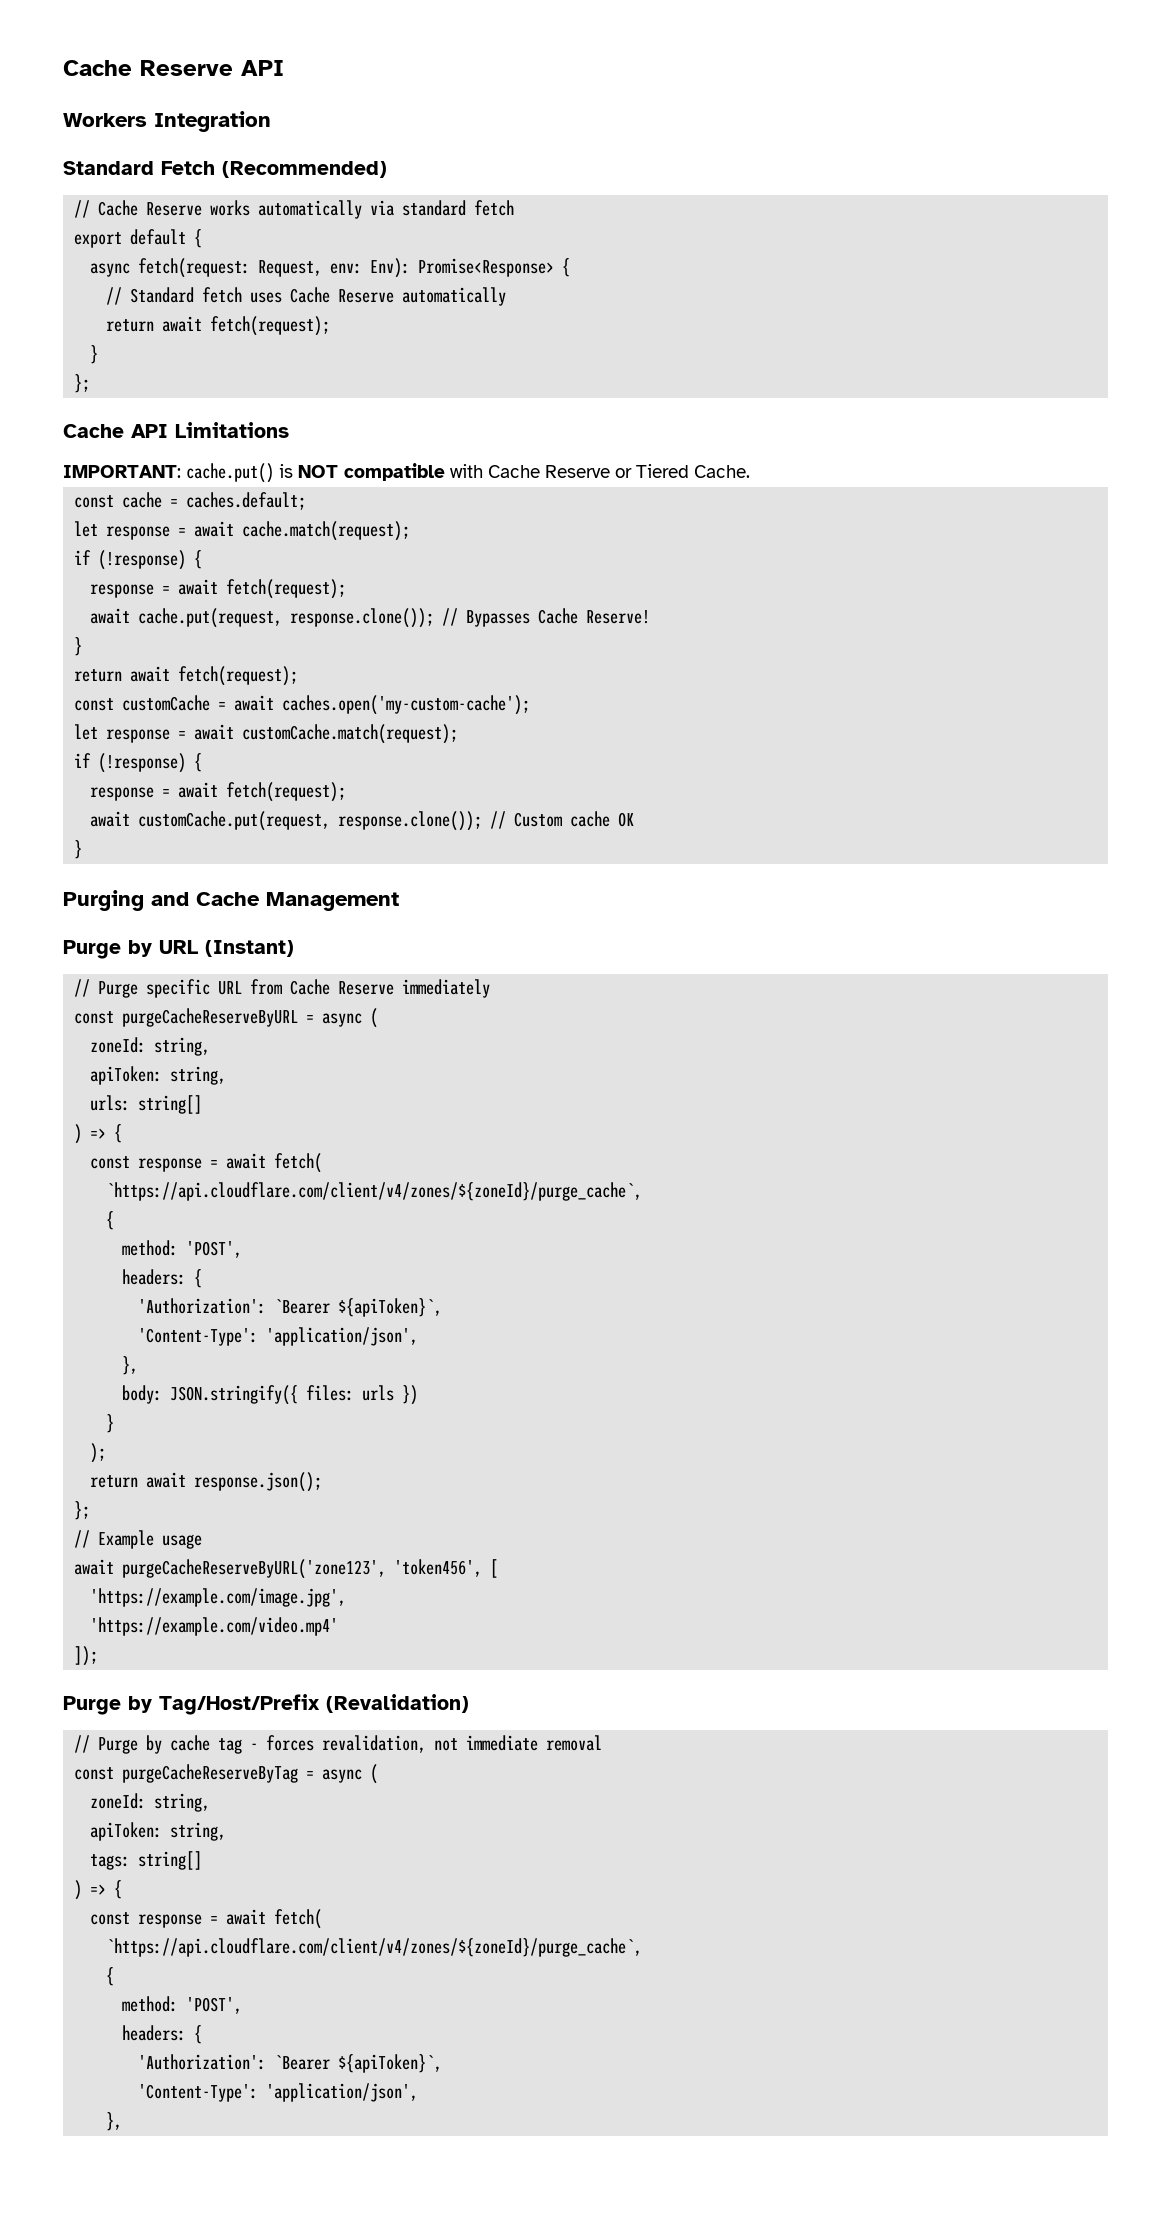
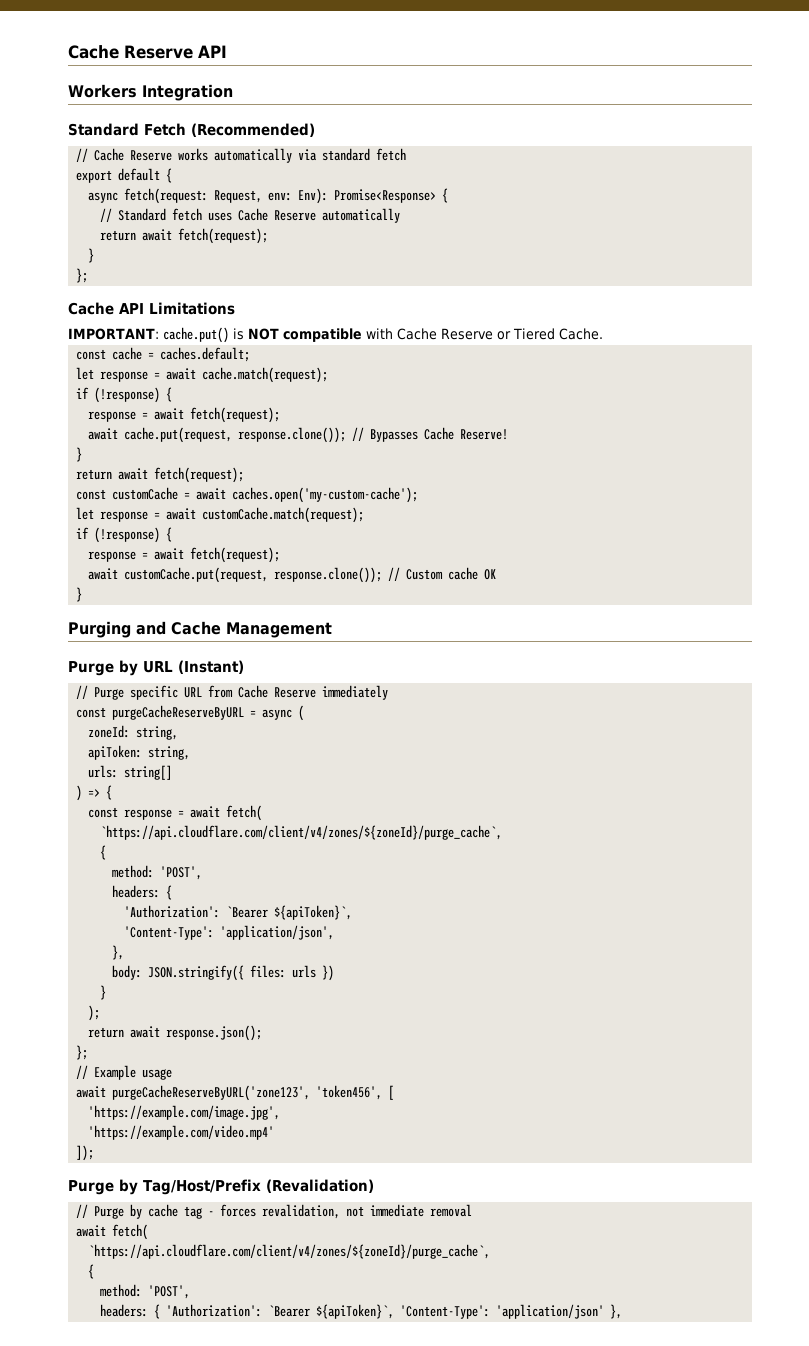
[74,1764,379,1784] [90,1793,211,1812] [90,1822,227,1841] [90,1851,203,1870] [74,1880,123,1900] [90,1909,323,1929] [106,1938,643,1957] [106,1967,115,1986] [122,1996,243,2014] [122,2025,203,2044] [138,2054,443,2073] [138,2083,419,2102] const purgeCacheReserveByTag = async ( // zoneId: string, // apiToken: string, // tags: string[] // ) => { // const response = await fetch( // `https://api.cloudflare.com/client/v4/zones/${zoneId}/purge_cache`, // { // method: 'POST', // headers: { // 'Authorization': `Bearer ${apiToken}`, // 'Content-Type': 'application/json', // -> [76,1224,149,1240] [88,1244,491,1259] [88,1264,95,1279] [100,1284,191,1299] [100,1304,605,1319] await fetch( // `https://api.cloudflare.com/client/v4/zones/${zoneId}/purge_cache`, // { // method: 'POST', // headers: { 'Authorization': `Bearer ${apiToken}`, 'Content-Type': 'application/json'

